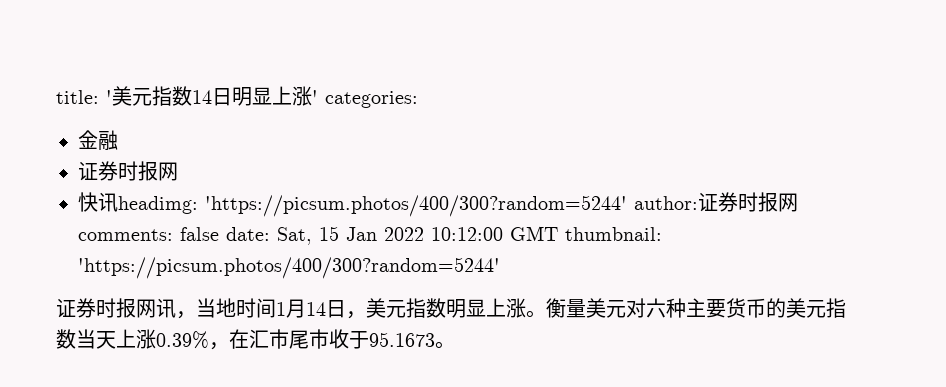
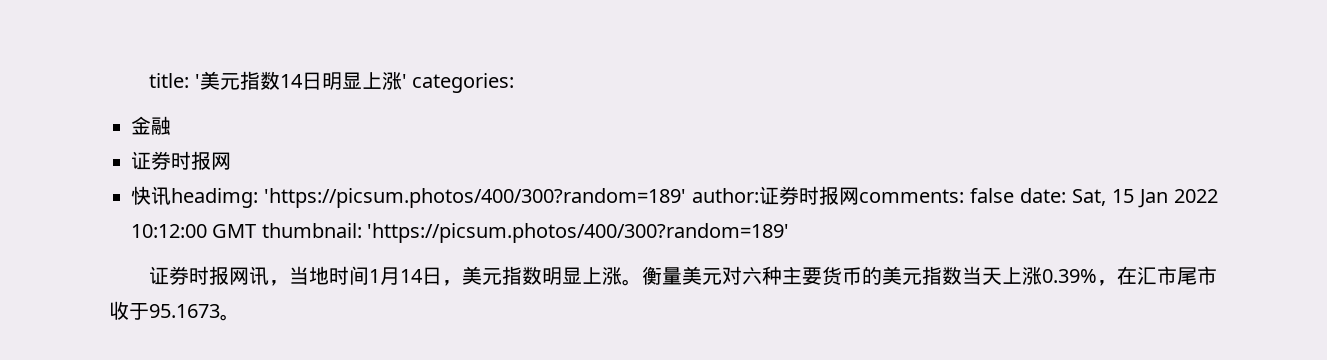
[205,195,627,217] 'https://picsum.photos/400/300?random=5244' -> [264,188,686,208] 'https://picsum.photos/400/300?random=189'
[78,257,500,279] 'https://picsum.photos/400/300?random=5244' -> [367,223,790,243] 'https://picsum.photos/400/300?random=189'

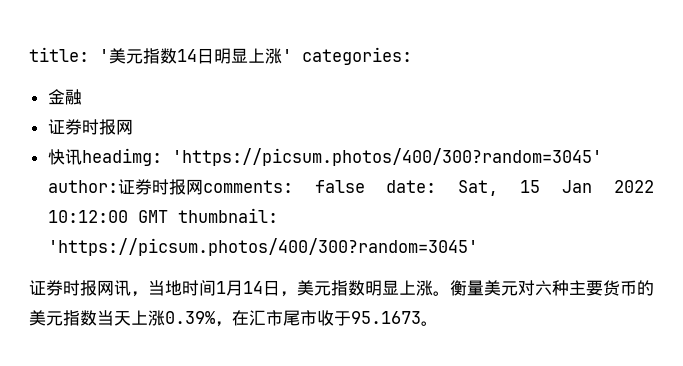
[264,188,686,208] 'https://picsum.photos/400/300?random=189' -> [171,148,602,166] 'https://picsum.photos/400/300?random=3045'
[367,223,790,243] 'https://picsum.photos/400/300?random=189' -> [47,238,478,256] 'https://picsum.photos/400/300?random=3045'

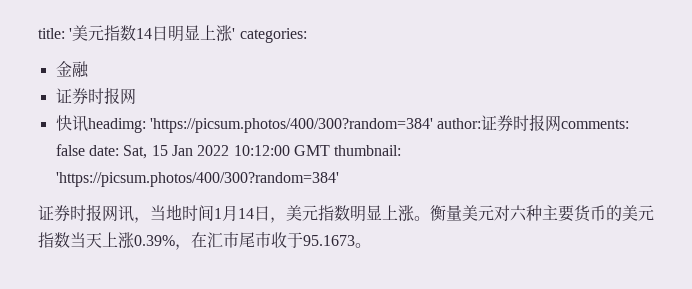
[171,148,602,166] 'https://picsum.photos/400/300?random=3045' -> [149,118,433,133] 'https://picsum.photos/400/300?random=384'
[47,238,478,256] 'https://picsum.photos/400/300?random=3045' -> [55,172,339,187] 'https://picsum.photos/400/300?random=384'

